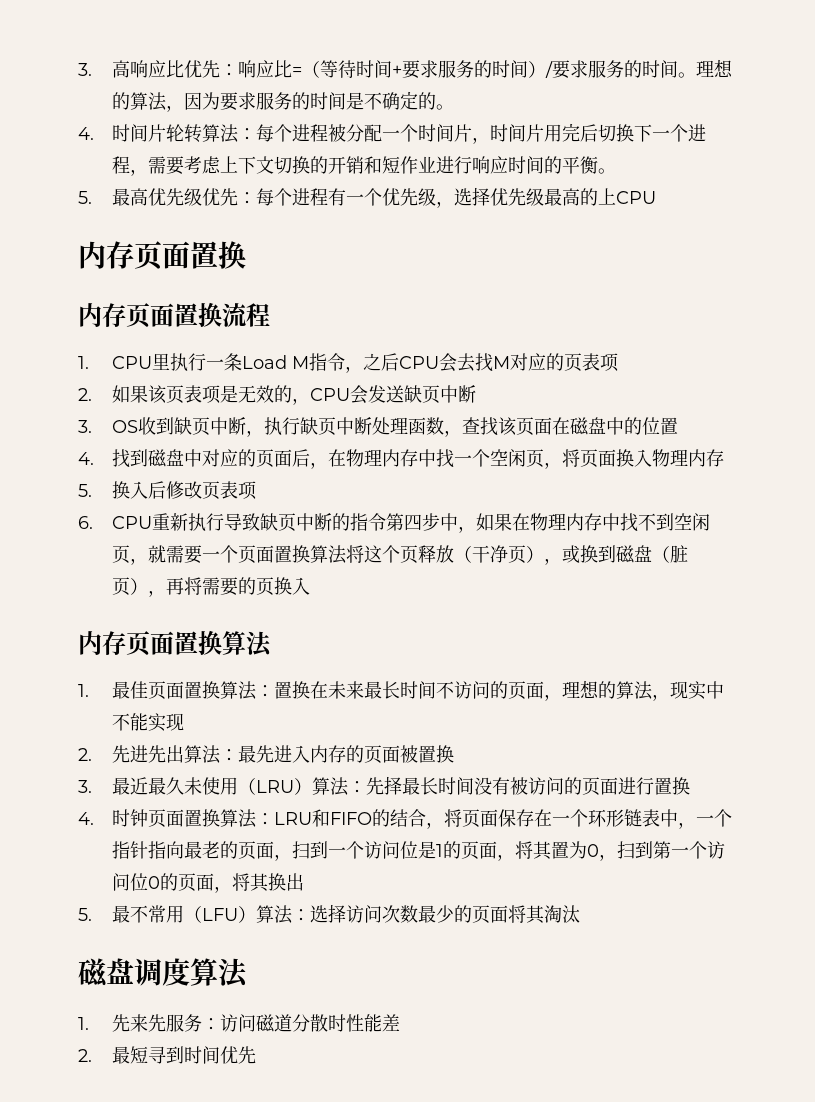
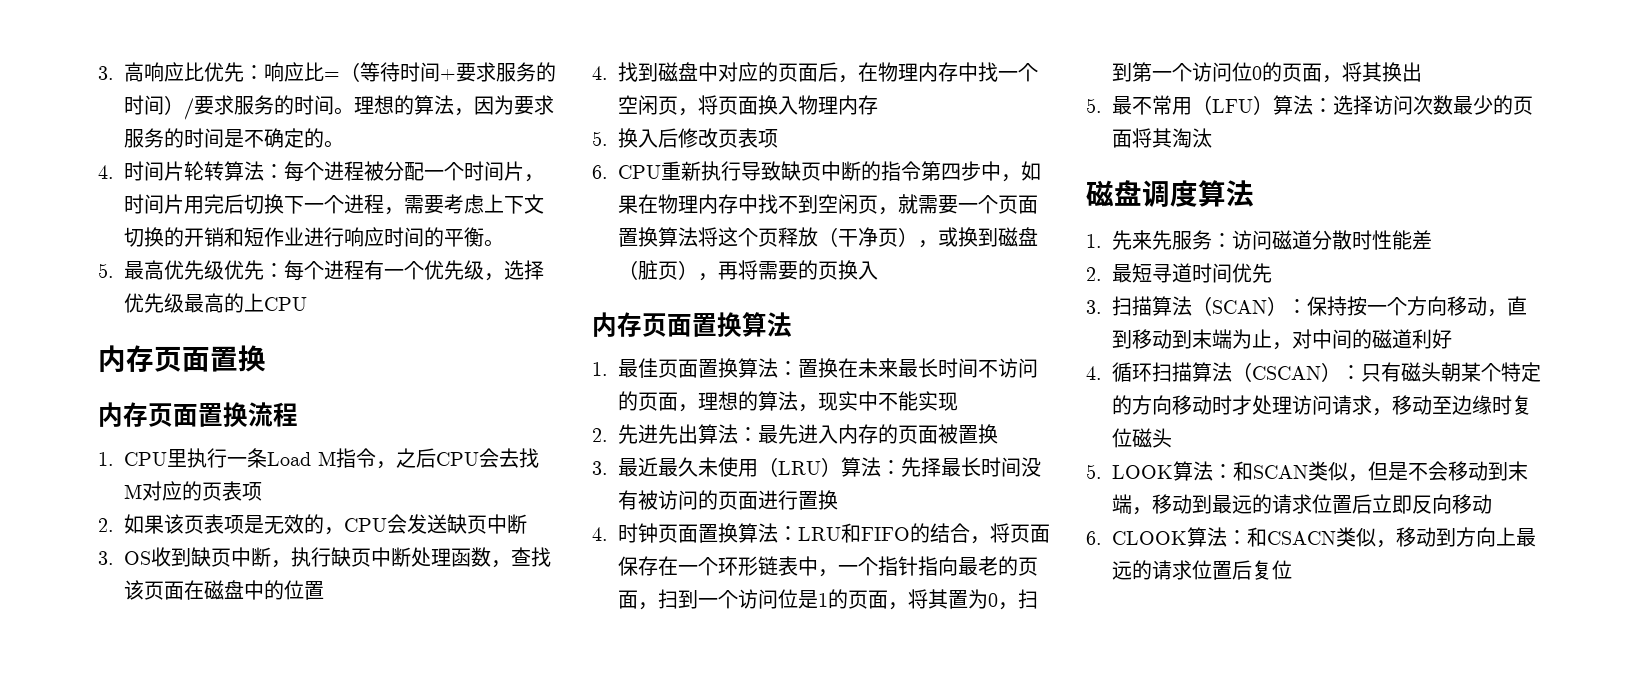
[166,1046,185,1064] 到 -> [1172,263,1192,283] 道
(257, 1055) none -> [1086,296,1527,317] [1112,329,1452,350] [1086,362,1541,382] [1112,395,1532,416] [1112,428,1172,448] [1086,461,1528,482] [1112,494,1492,515] [1086,527,1536,548] [1112,560,1292,580] // 3.扫描算法（SCAN）：保持按一个方向移动，直到移动到末端为止，对中间的磁道利好 // 4.循环扫描算法（CSCAN）：只有磁头朝某个特定的方向移动时才处理访问请求，移动至边缘时复位磁头 // 5. LOOK算法：和SCAN类似，但是不会移动到末端，移动到最远的请求位置后立即反向移动 // 6. CLOOK算法：和CSACN类似，移动到方向上最远的请求位置后复位

